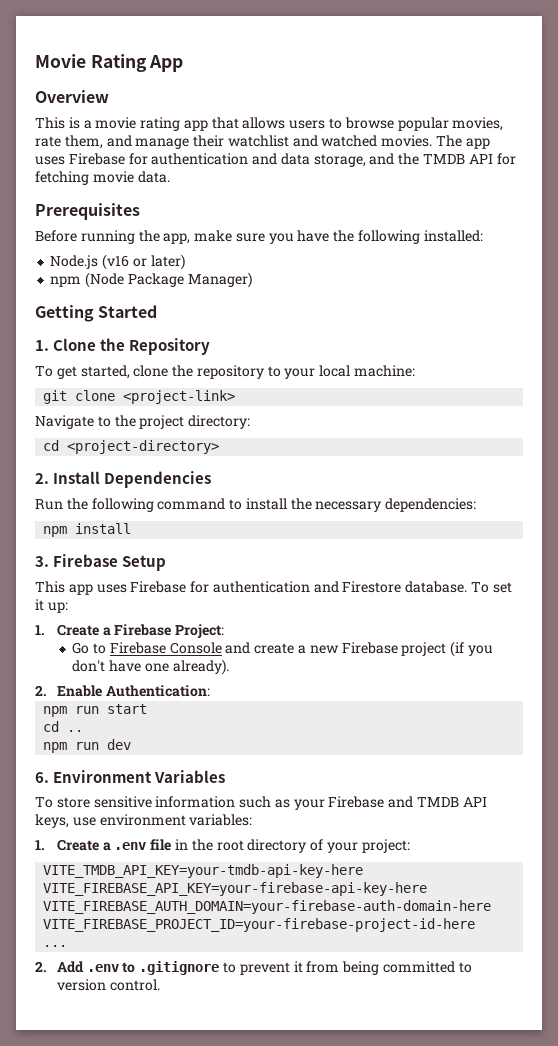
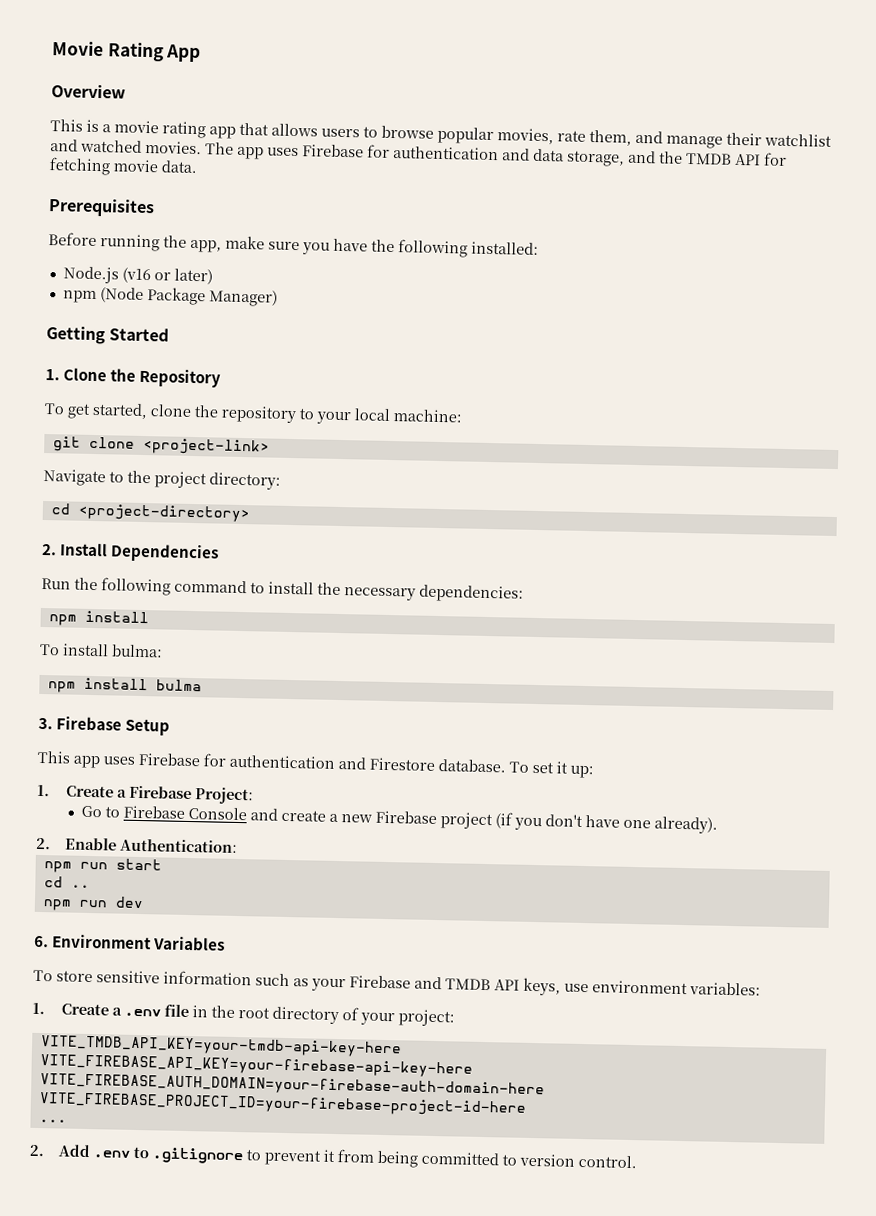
(132, 528) none -> [39,643,163,658] [47,677,202,693] // To install bulma: // npm install bulma

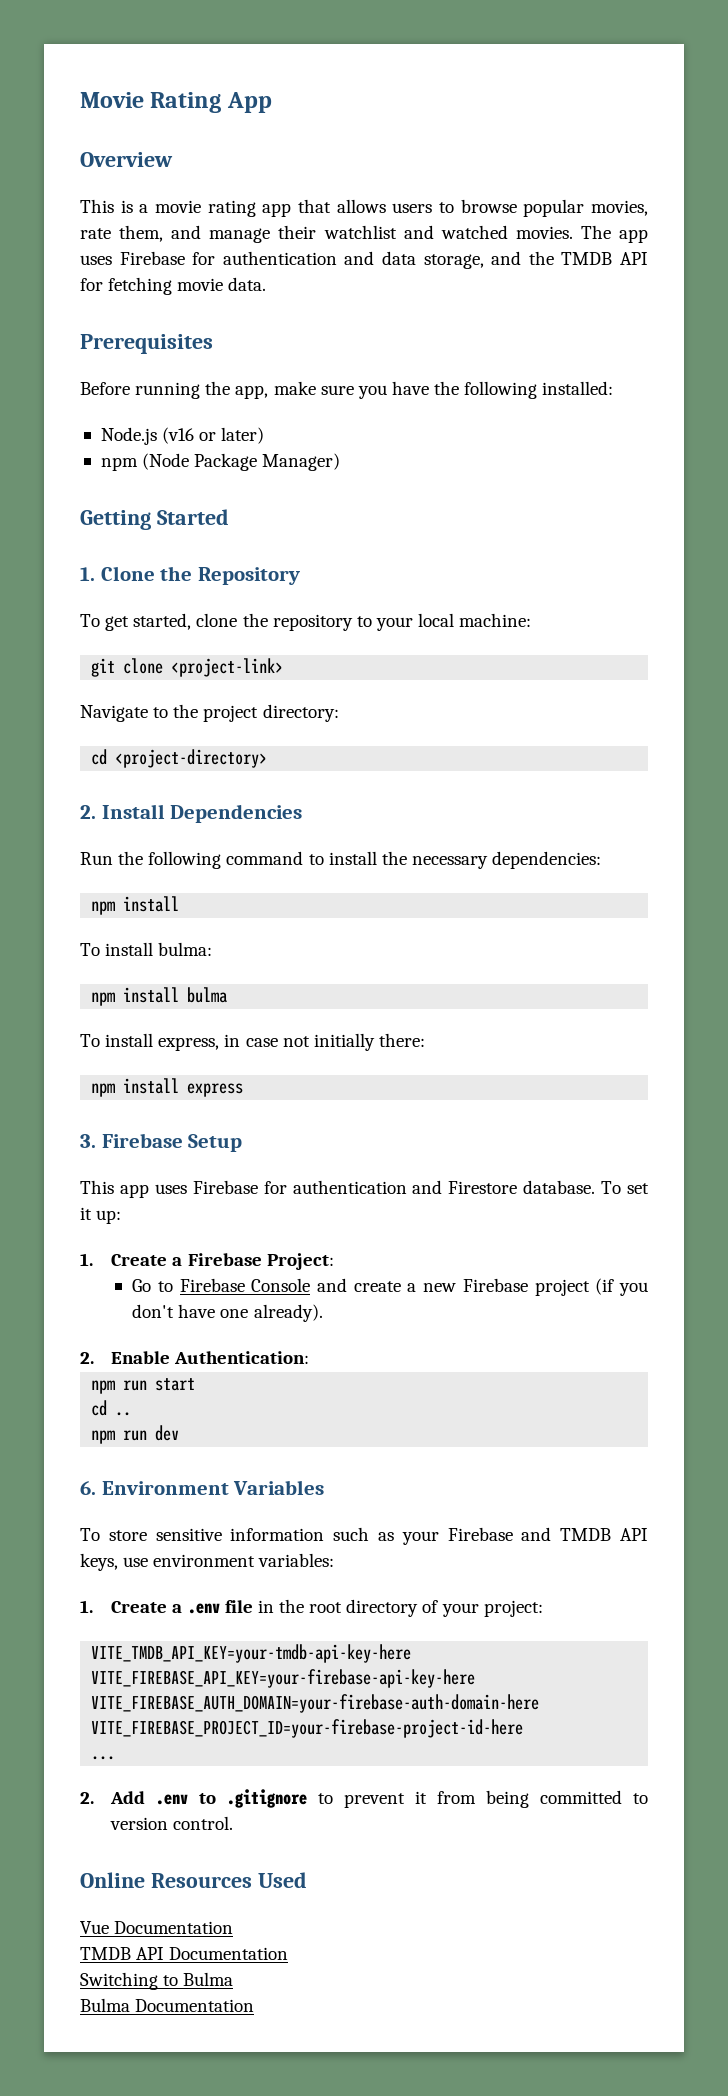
(202, 685) none -> [80,1033,425,1051] [91,1078,244,1097] // To install express, in case not initially there: // npm install express
(637, 1161) none -> [80,1872,307,1888] [80,1921,234,1934] [80,1947,289,1960] [80,1972,234,1990] [80,1998,255,2012] // Online Resources Used // Vue Documentation // TMDB API Documentation // Switching to Bulma // Bulma Documentation

